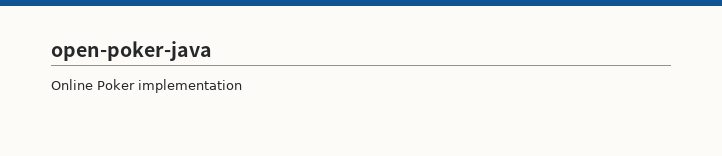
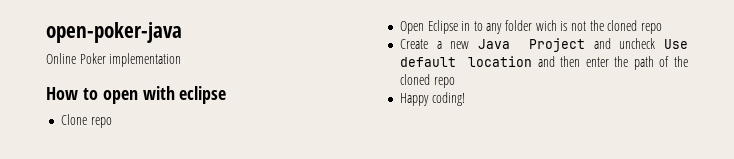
(242, 86) none -> [46,86,227,104] [60,114,112,128] [399,20,662,34] [399,38,688,52] [399,56,688,70] [399,74,455,88] [399,92,465,106] // How to open with eclipse // Clone repo // Open Eclipse in to any folder wich is not the cloned repo // Create a new Java Project and uncheck Use default location and then enter the path of the cloned repo // Happy coding!

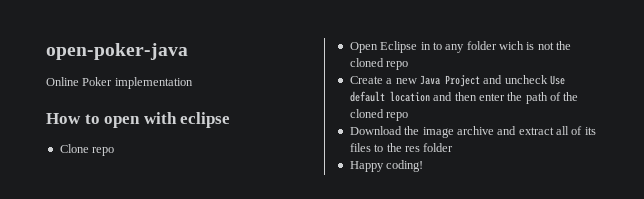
(455, 82) none -> [349,126,596,138] [349,143,454,152] // Download the image archive and extract all of its files to the res folder

